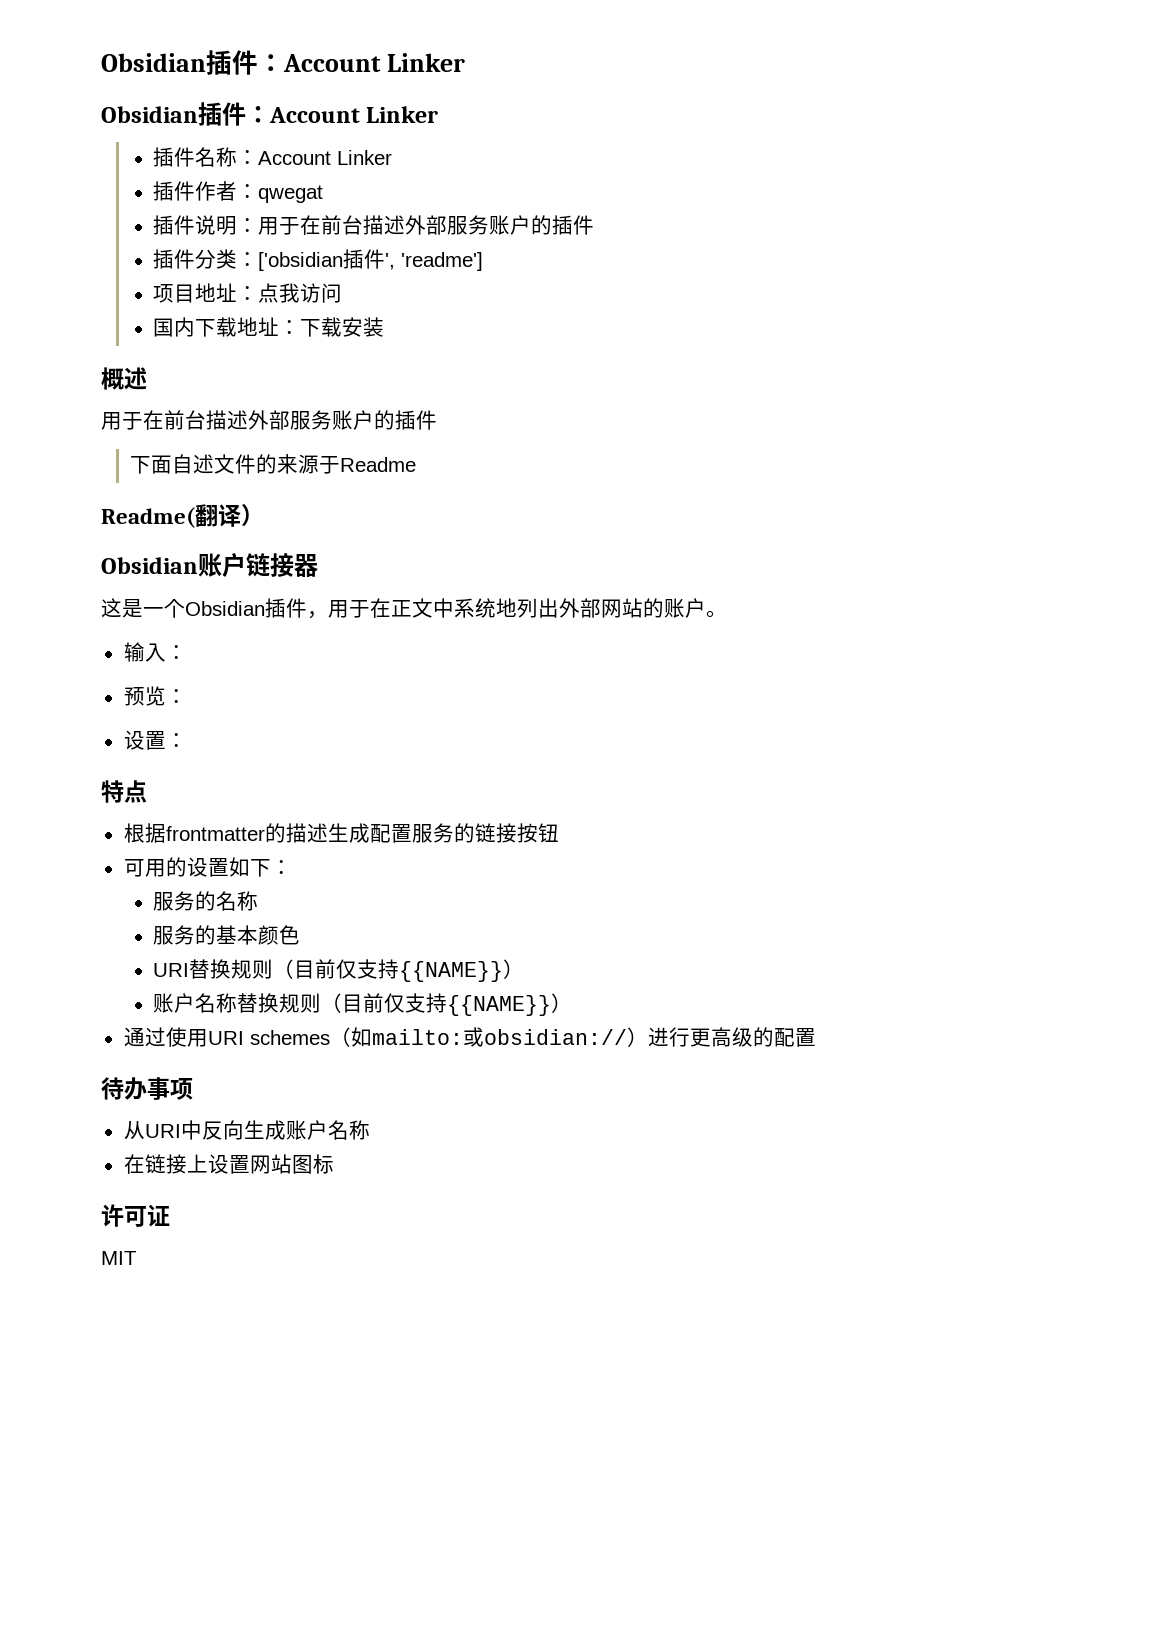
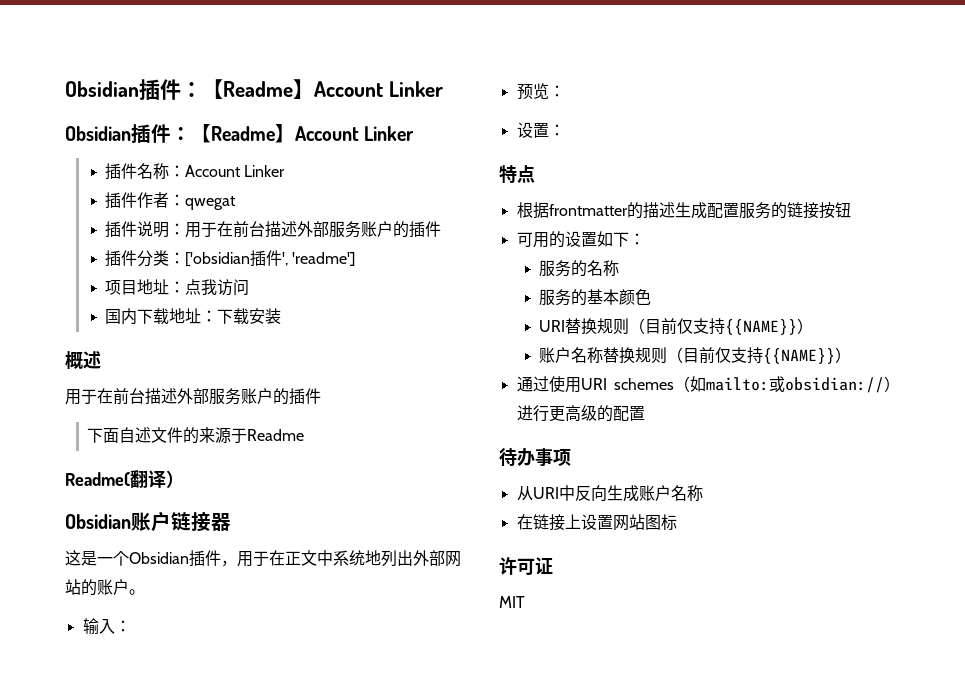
[101,50,284,75] Obsidian插件： -> [65,79,314,100] Obsidian插件：【Readme】
(270, 114) none -> [191,124,295,143] 【Readme】

